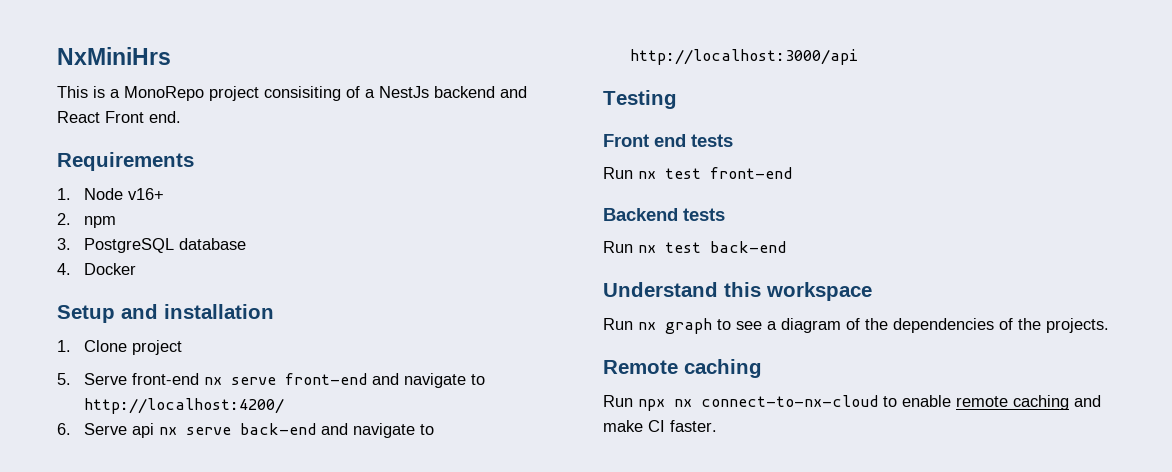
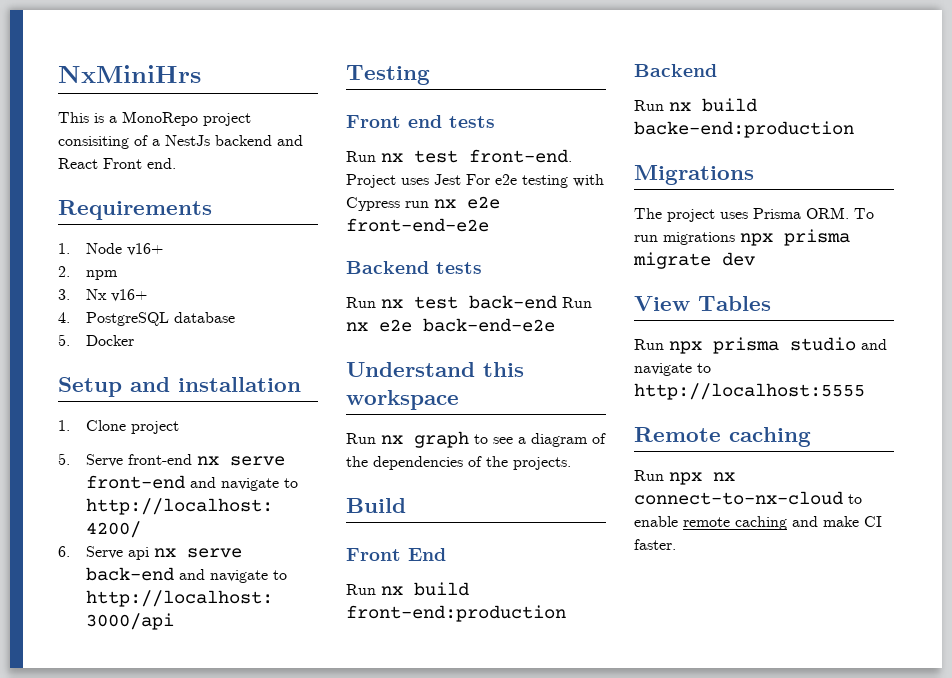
(71, 244) none -> [86,289,148,302] [58,312,70,323] Nx v16+ // 4.
[57,263,71,275] 4. -> [58,334,70,346] 5.
[710,167,792,179] front-end -> [469,149,572,163] [346,174,604,188] [346,196,500,211] [346,218,489,232] front-end. Project uses Jest For e2e testing with Cypress run nx e2e front-end-e2e
(786, 247) none -> [562,297,592,308] [346,318,555,332] Run nx e2e back-end-e2e
(1109, 325) none -> [346,498,406,513] [346,548,446,561] [346,582,469,596] [346,605,566,622] [634,64,717,77] [634,98,757,112] [634,121,854,138] [634,165,754,185] [634,207,874,222] [634,229,850,246] [633,252,755,269] [634,296,771,311] [634,337,887,354] [634,363,711,376] [634,383,865,400] // Build // Front End // Run nx build front-end:production // Backend // Run nx build backe-end:production // Migrations // The project uses Prisma ORM. To run migrations npx prisma migrate dev // View Tables // Run npx prisma studio and navigate to http://localhost:5555

